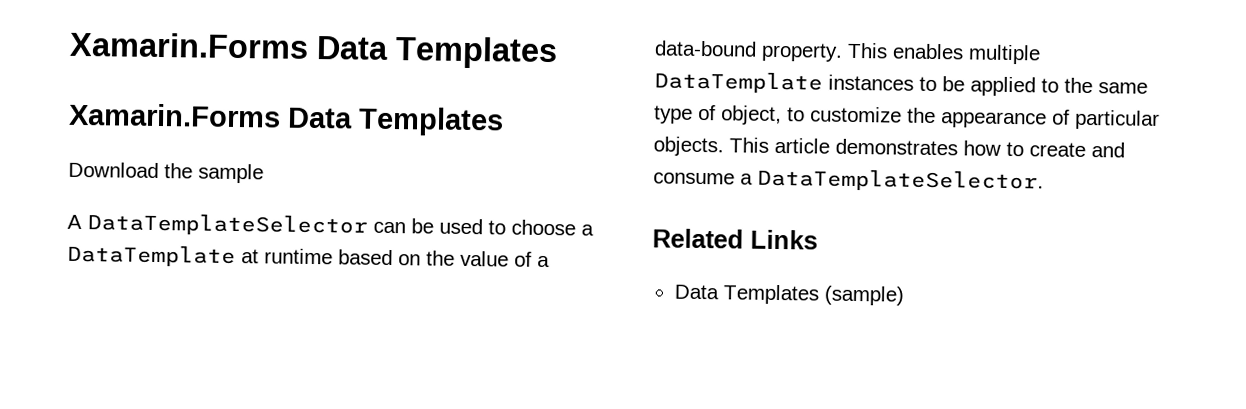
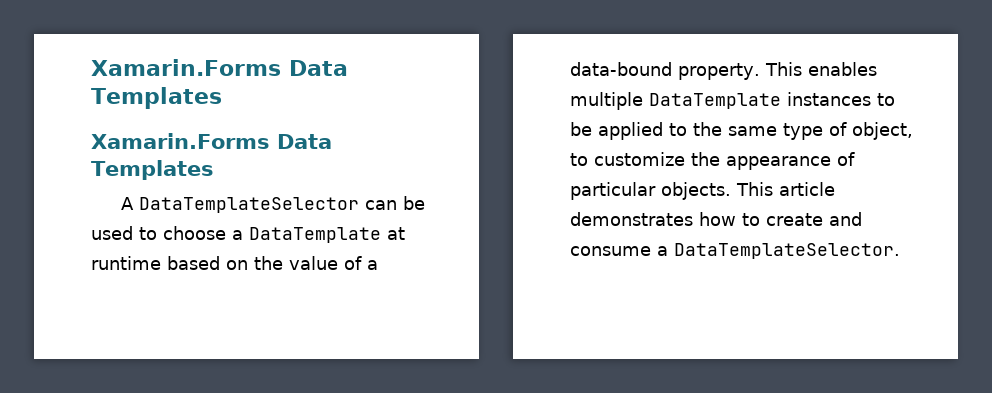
[68,161,264,184] // Download the sample -> (214, 170) none
[652,228,818,250] [673,284,904,306] // Related Links // Data Templates (sample) -> (900, 251) none

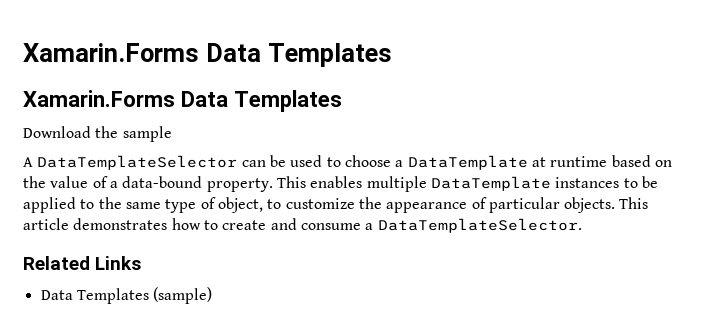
(214, 170) none -> [23,126,172,142] // Download the sample
(900, 251) none -> [23,256,142,270] [40,287,213,304] // Related Links // Data Templates (sample)

